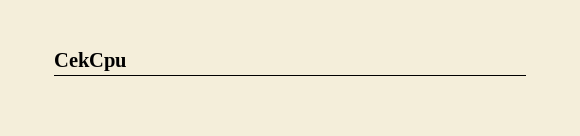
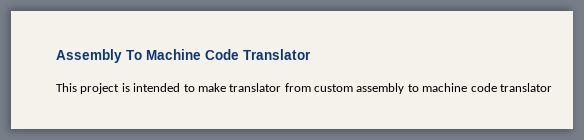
[54,52,126,71] CekCpu -> [56,49,311,63] [56,83,552,94] Assembly To Machine Code Translator // This project is intended to make translator from custom assembly to machine code translator

